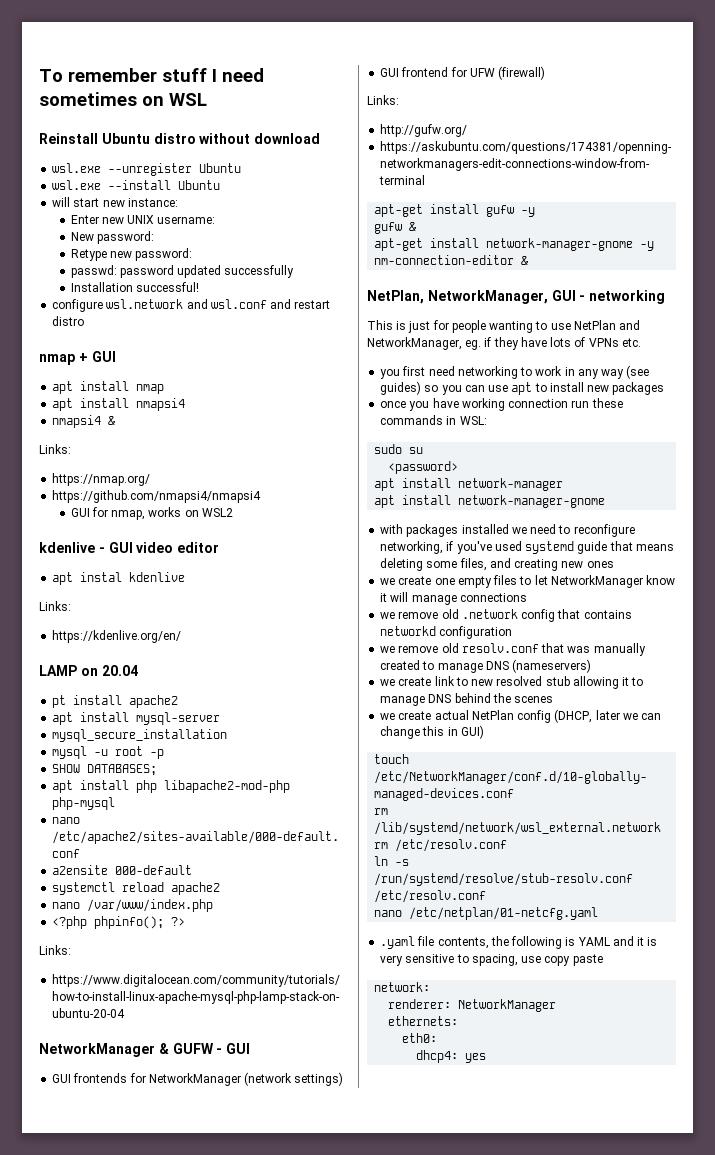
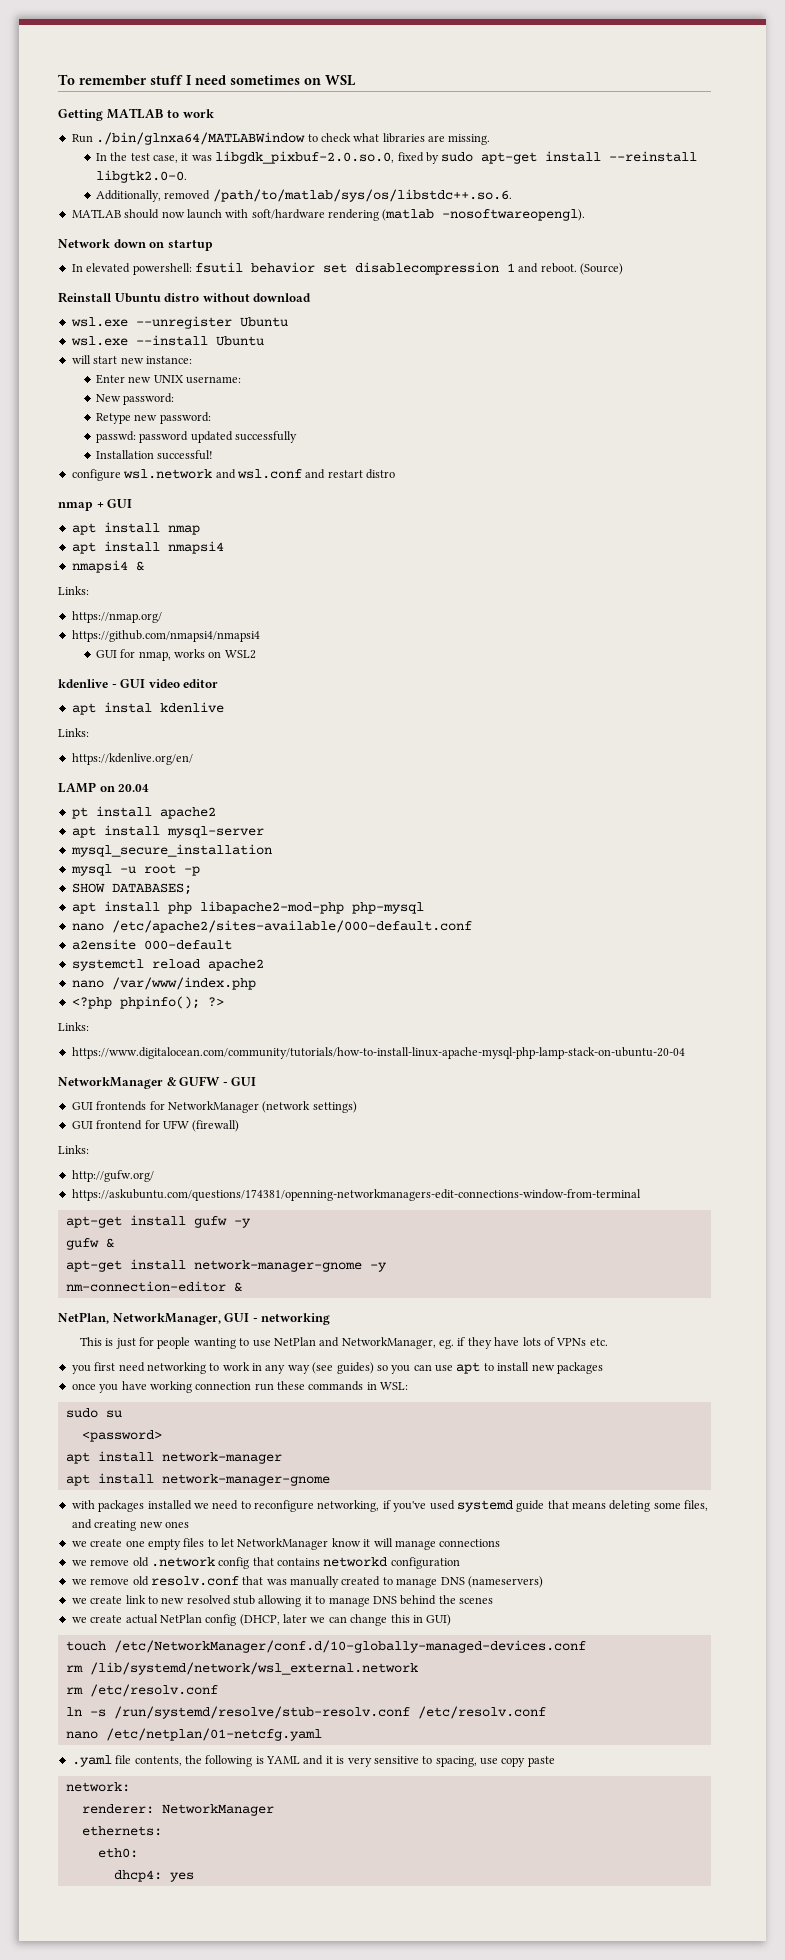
(207, 99) none -> [58,108,214,121] [71,132,491,145] [95,151,698,164] [95,170,187,183] [95,189,512,202] [71,209,586,221] [58,239,213,251] [71,262,623,275] // Getting MATLAB to work // Run ./bin/glnxa64/MATLABWindow to check what libraries are missing. // In the test case, it was libgdk_pixbuf-2.0.so.0, fixed by sudo apt-get install --reinstall libgtk2.0-0. // Additionally, removed /path/to/matlab/sys/os/libstdc++.so.6. // MATLAB should now launch with soft/hardware rendering (matlab -nosoftwareopengl). // Network down on startup // In elevated powershell: fsutil behavior set disablecompression 1 and reboot. (Source)

